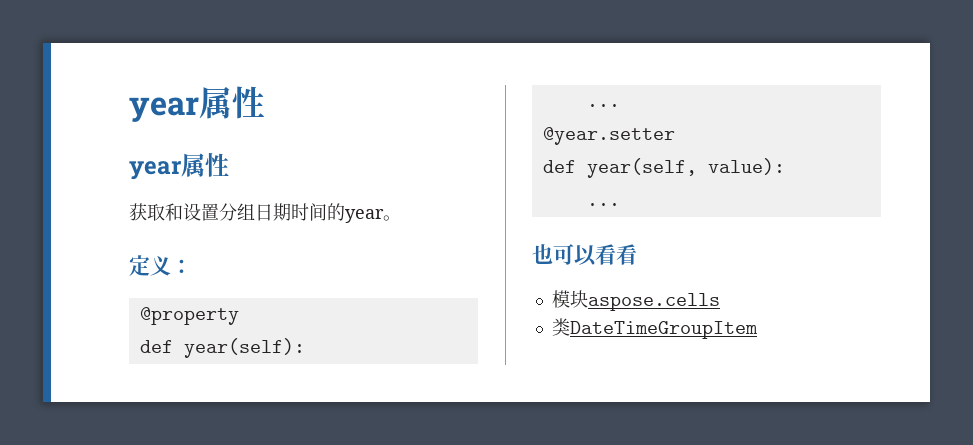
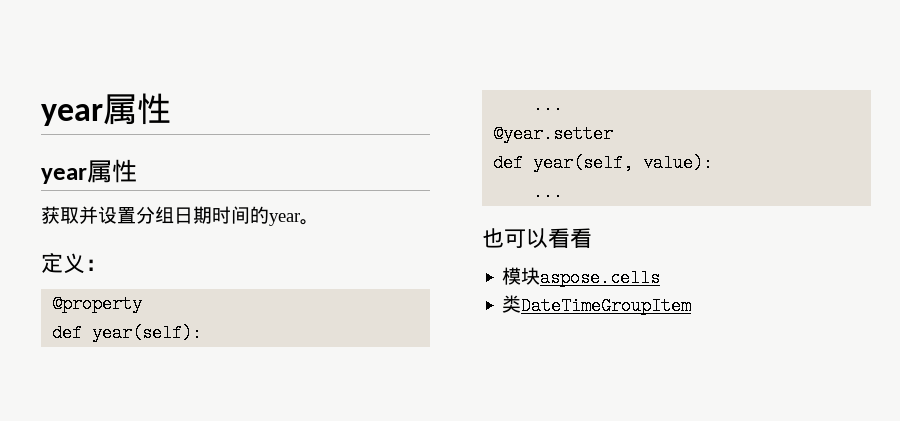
[165,203,183,221] 和 -> [79,206,98,224] 并

